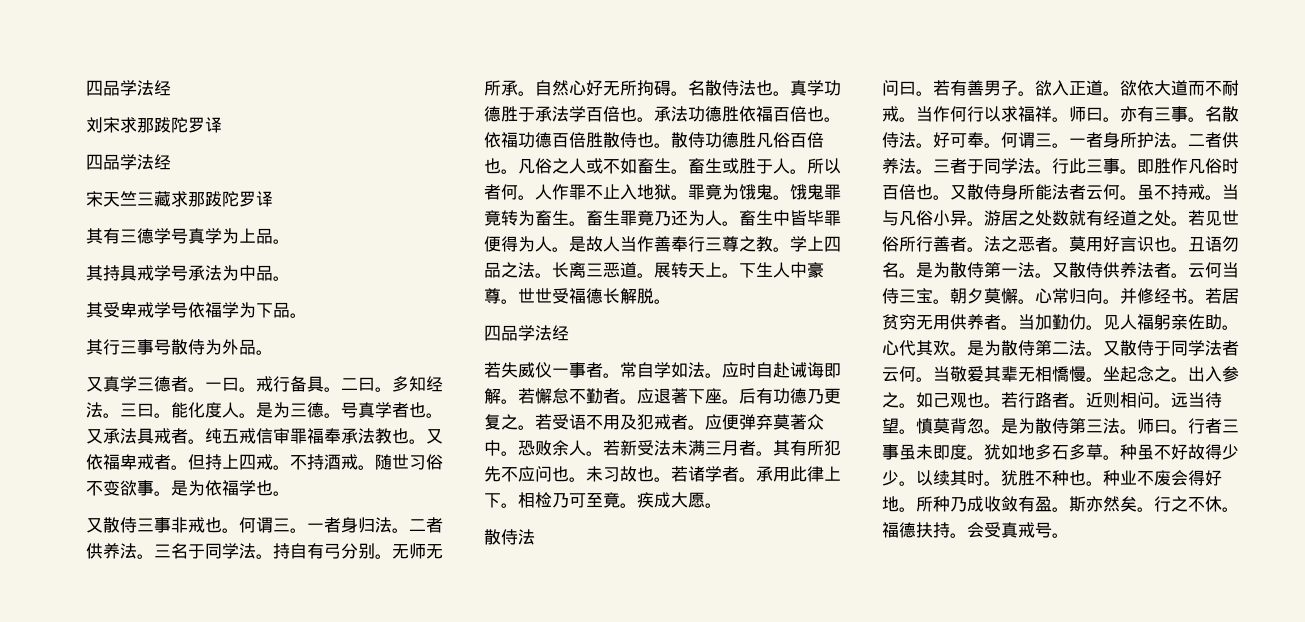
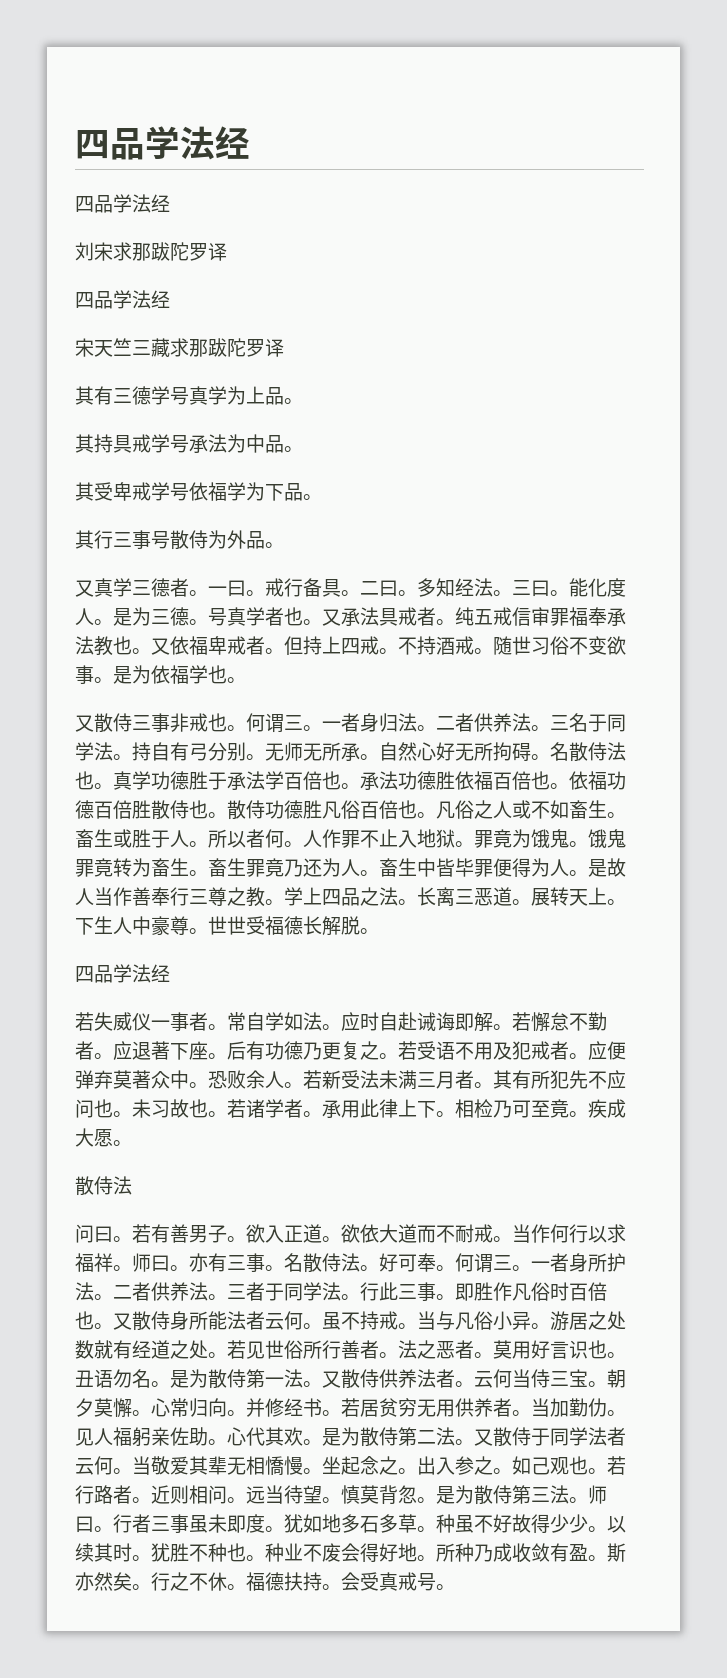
[86,80,171,96] 四品学法经 -> [75,126,250,160] [75,194,170,213] 四品学法经 // 四品学法经

